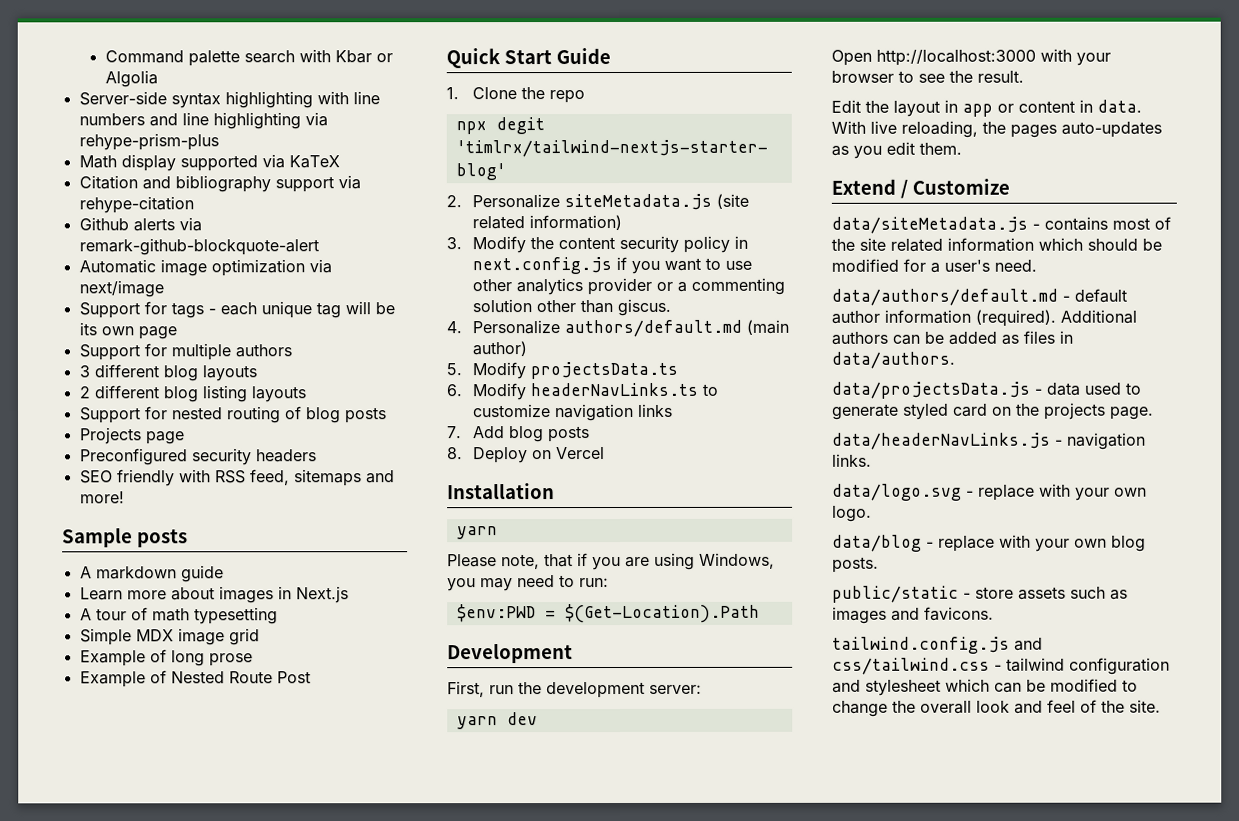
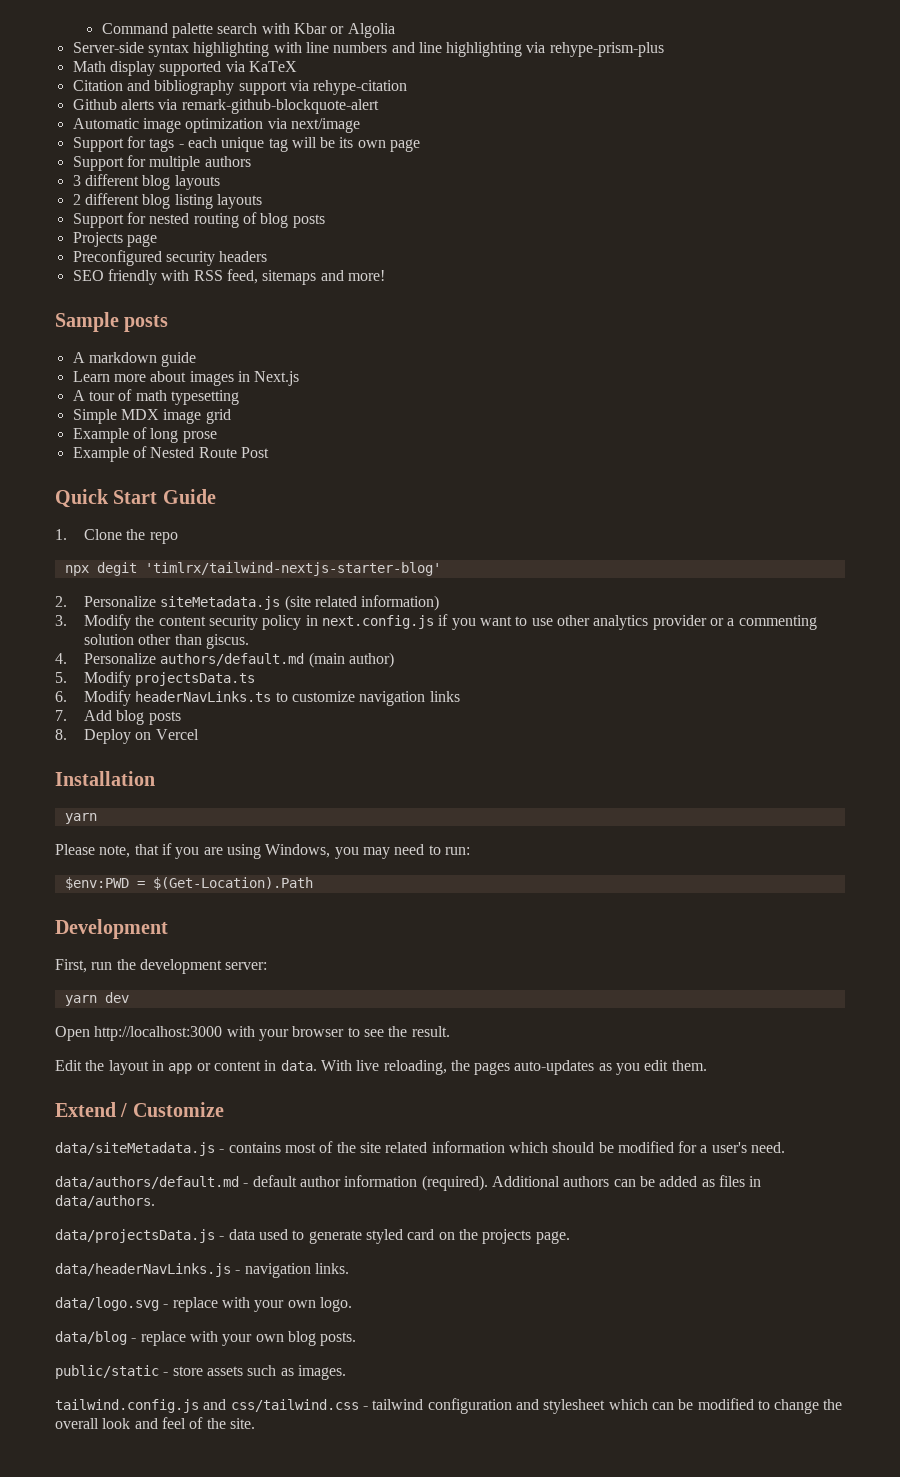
[832,606,994,624] images and favicons. -> [297,1365,346,1380] images.

